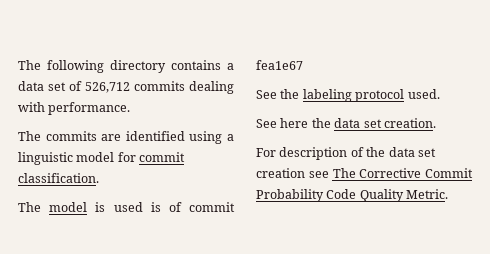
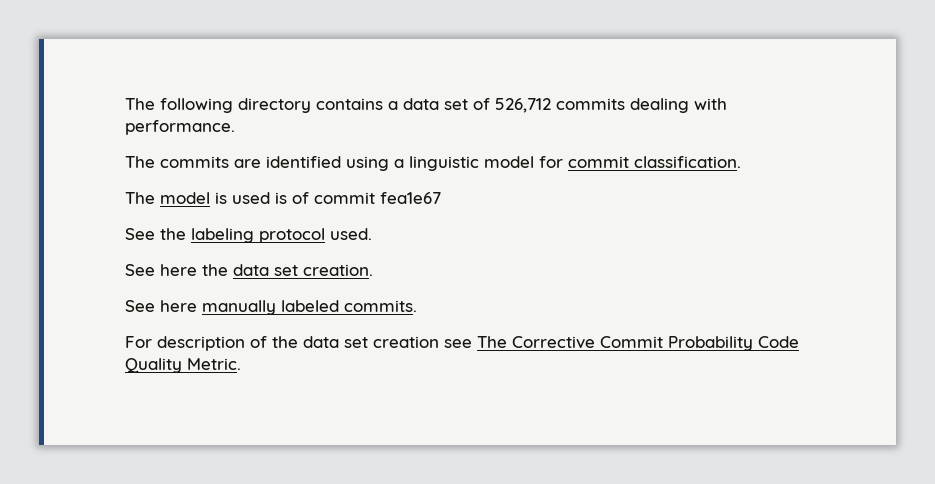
(436, 123) none -> [125,300,417,315] // See here manually labeled commits.

